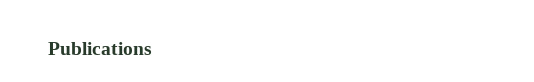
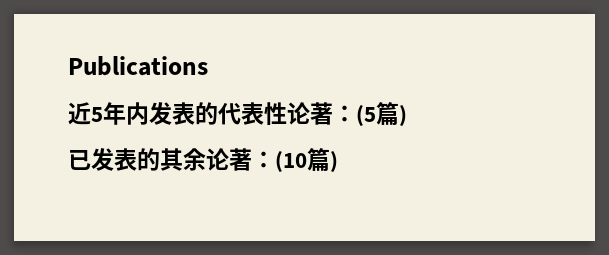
(152, 48) none -> [68,102,407,127] [68,148,338,173] // 近5年内发表的代表性论著：(5篇) // 已发表的其余论著：(10篇)

